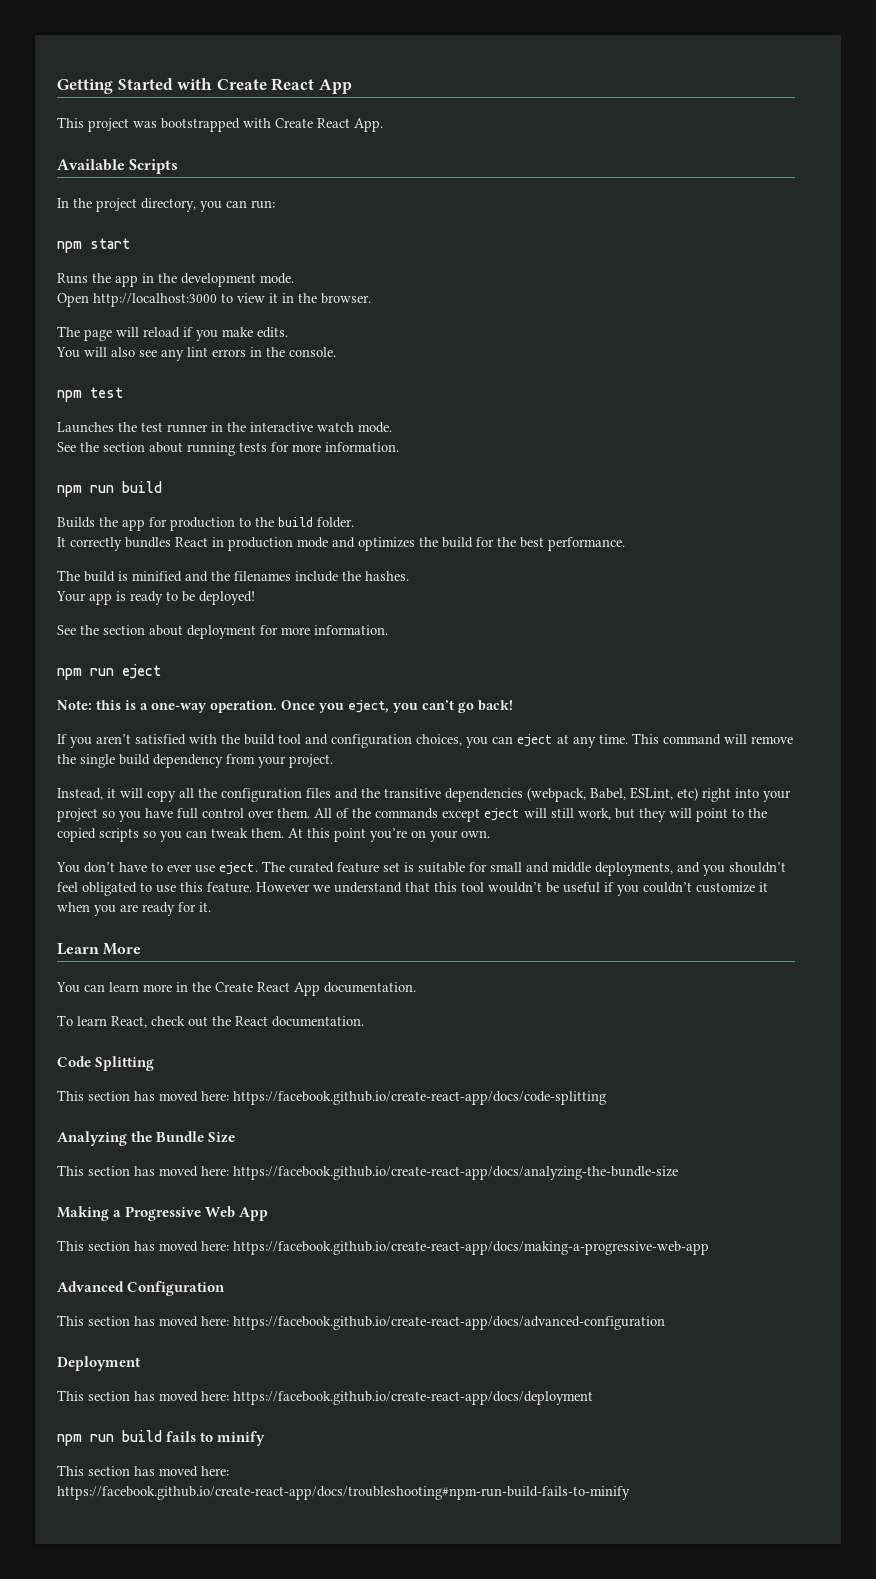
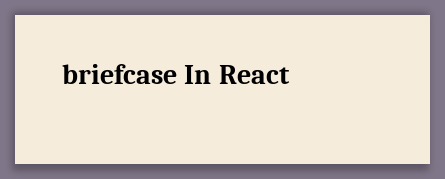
[57,78,352,94] [57,117,383,132] [57,159,179,174] [57,198,275,212] [57,238,130,253] [57,273,294,287] [57,293,371,307] [57,326,288,341] [56,347,336,361] [57,387,123,402] [57,422,392,433] [57,442,399,456] [57,481,162,497] [57,517,354,531] [57,537,625,551] [57,570,409,582] [56,591,255,605] [57,625,388,639] [57,664,161,680] [57,700,513,713] [57,733,793,748] [57,754,333,768] [57,787,791,802] [57,808,767,822] [57,828,490,842] [56,861,786,876] [57,882,768,896] [57,902,211,916] [57,943,142,955] [56,982,416,996] [57,1015,364,1028] [57,1056,155,1071] [57,1090,606,1105] [57,1131,236,1146] [57,1165,678,1180] [57,1206,269,1221] [57,1240,709,1255] [57,1281,226,1296] [57,1315,665,1330] [57,1356,141,1371] [57,1390,593,1405] [57,1430,266,1446] [57,1465,229,1477] [57,1486,630,1500] Getting Started with Create React App // This project was bootstrapped with Create React App. // Available Scripts // In the project directory, you can run: // npm start // Runs the app in the development mode. // Open http://localhost:3000 to view it in the browser. // The page will reload if you make edits. // You will also see any lint errors in the console. // npm test // Launches the test runner in the interactive watch mode. // See the section about running tests for more information. // npm run build // Builds the app for production to the build folder. // It correctly bundles React in production mode and optimizes the build for the best performance. // The build is minified and the filenames include the hashes. // Your app is ready to be deployed! // See the section about deployment for more information. // npm run eject // Note: this is a one-way operation. Once you eject, you can’t go back! // If you aren’t satisfied with the build tool and configuration choices, you can eject at any time. This command will remove the single build dependency from your project. // Instead, it will copy all the configuration files and the transitive dependencies (webpack, Babel, ESLint, etc) right into your project so you have full control over them. All of the commands except eject will still work, but they will point to the copied scripts so you can tweak them. At this point you’re on your own. // You don’t have to ever use eject. The curated feature set is suitable for small and middle deployments, and you shouldn’t feel obligated to use this feature. However we understand that this tool wouldn’t be useful if you couldn’t customize it when you are ready for it. // Learn More // You can learn more in the Create React App documentation. // To learn React, check out the React documentation. // Code Splitting // This section has moved here: https://facebook.github.io/create-react-app/docs/code-splitting // Analyzing the Bundle Size // This section has moved here: https://facebook.github.io/create-react-app/docs/analyzing-the-bundle-size // Making a Progressive Web App // This section has moved here: https://facebook.github.io/create-react-app/docs/making-a-progressive-web-app // Advanced Configuration // This section has moved here: https://facebook.github.io/create-react-app/docs/advanced-configuration // Deployment // This section has moved here: https://facebook.github.io/create-react-app/docs/deployment // npm run build fails to minify // This section has moved here: https://facebook.github.io/create-react-app/docs/troubleshooting#npm-run-build-fails-to-minify -> [62,64,290,84] briefcase In React

